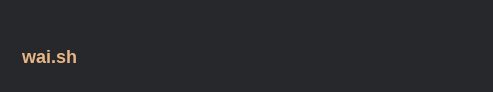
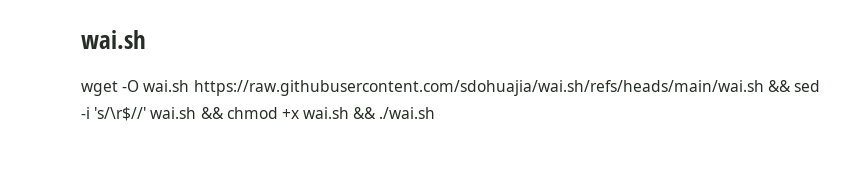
[21,50,77,63] wai.sh -> [81,30,146,49] [81,80,821,96] [81,107,436,121] wai.sh // wget -O wai.sh https://raw.githubusercontent.com/sdohuajia/wai.sh/refs/heads/main/wai.sh && sed -i 's/\r$//' wai.sh && chmod +x wai.sh && ./wai.sh

